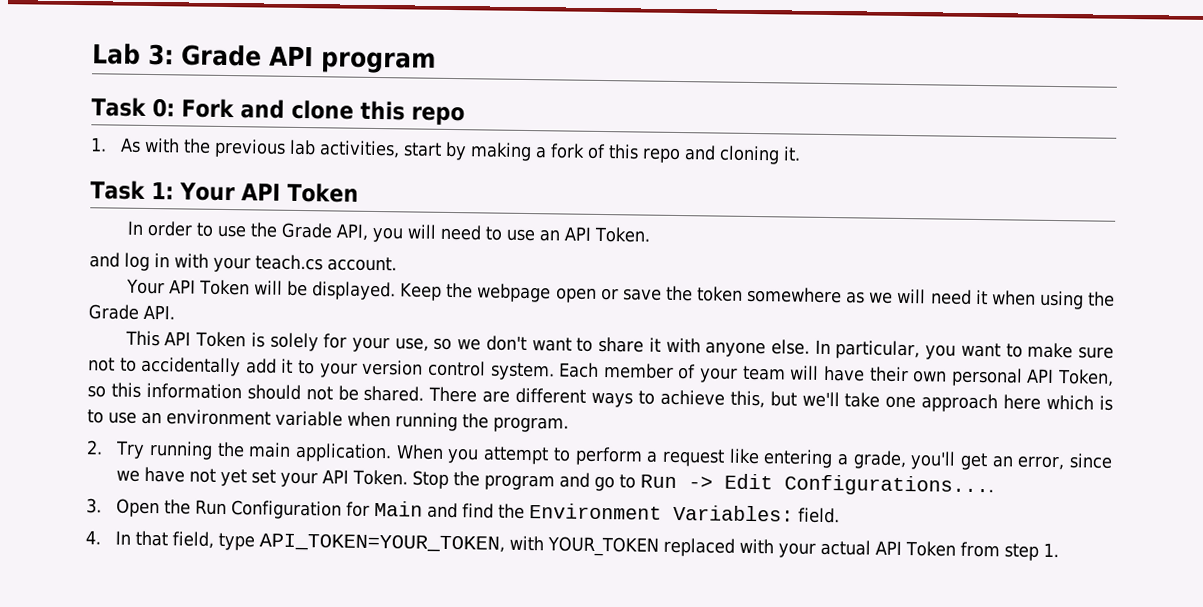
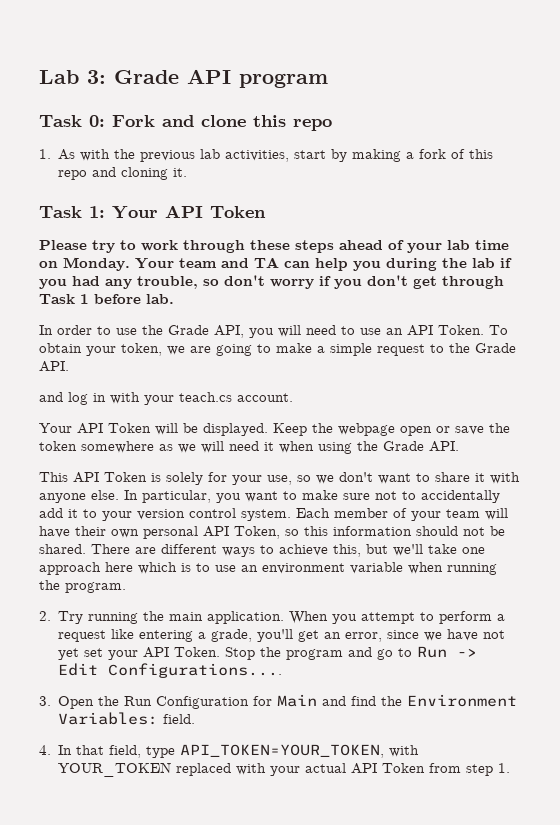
(359, 192) none -> [39,240,509,253] [39,257,512,271] [39,275,504,289] [39,294,174,304] // Please try to work through these steps ahead of your lab time on Monday. Your team and TA can help you during the lab if you had any trouble, so don't worry if you don't get through Task 1 before lab.
(651, 234) none -> [489,325,508,335] [39,343,516,356] [39,361,69,372] To obtain your token, we are going to make a simple request to the Grade API.

